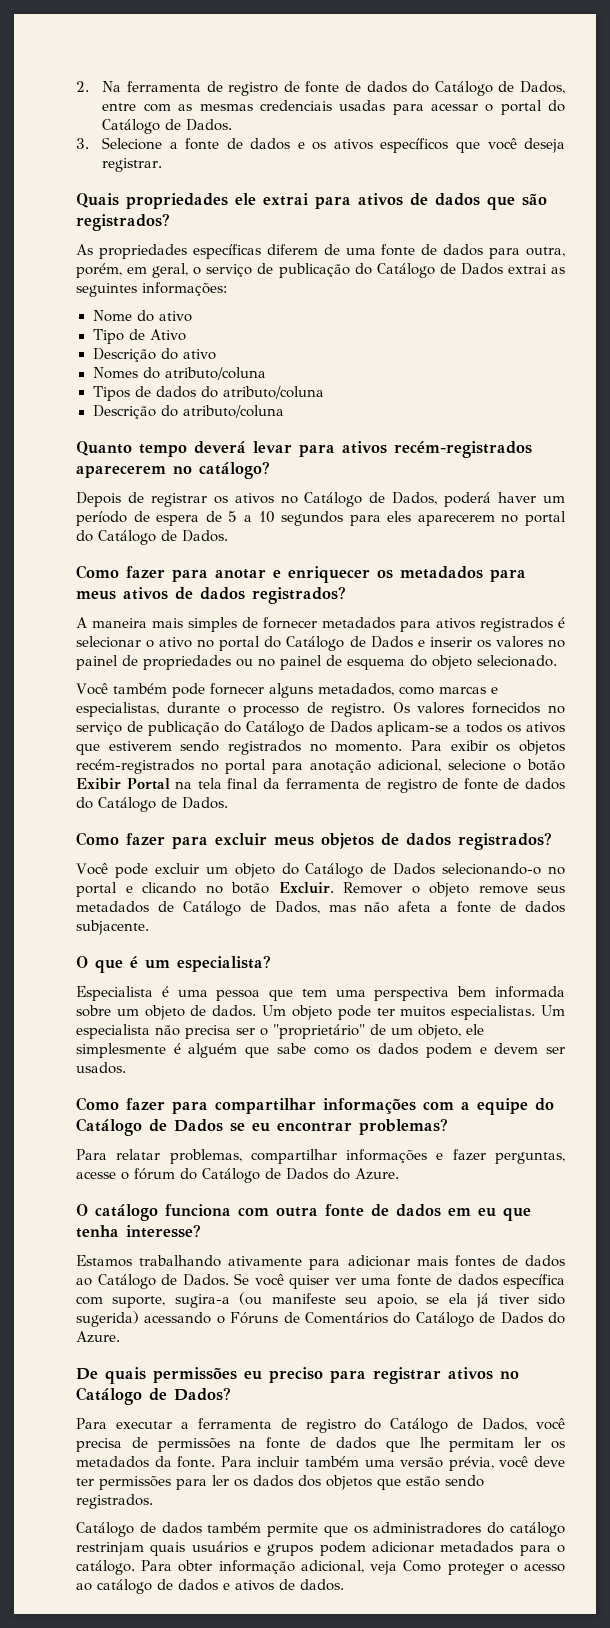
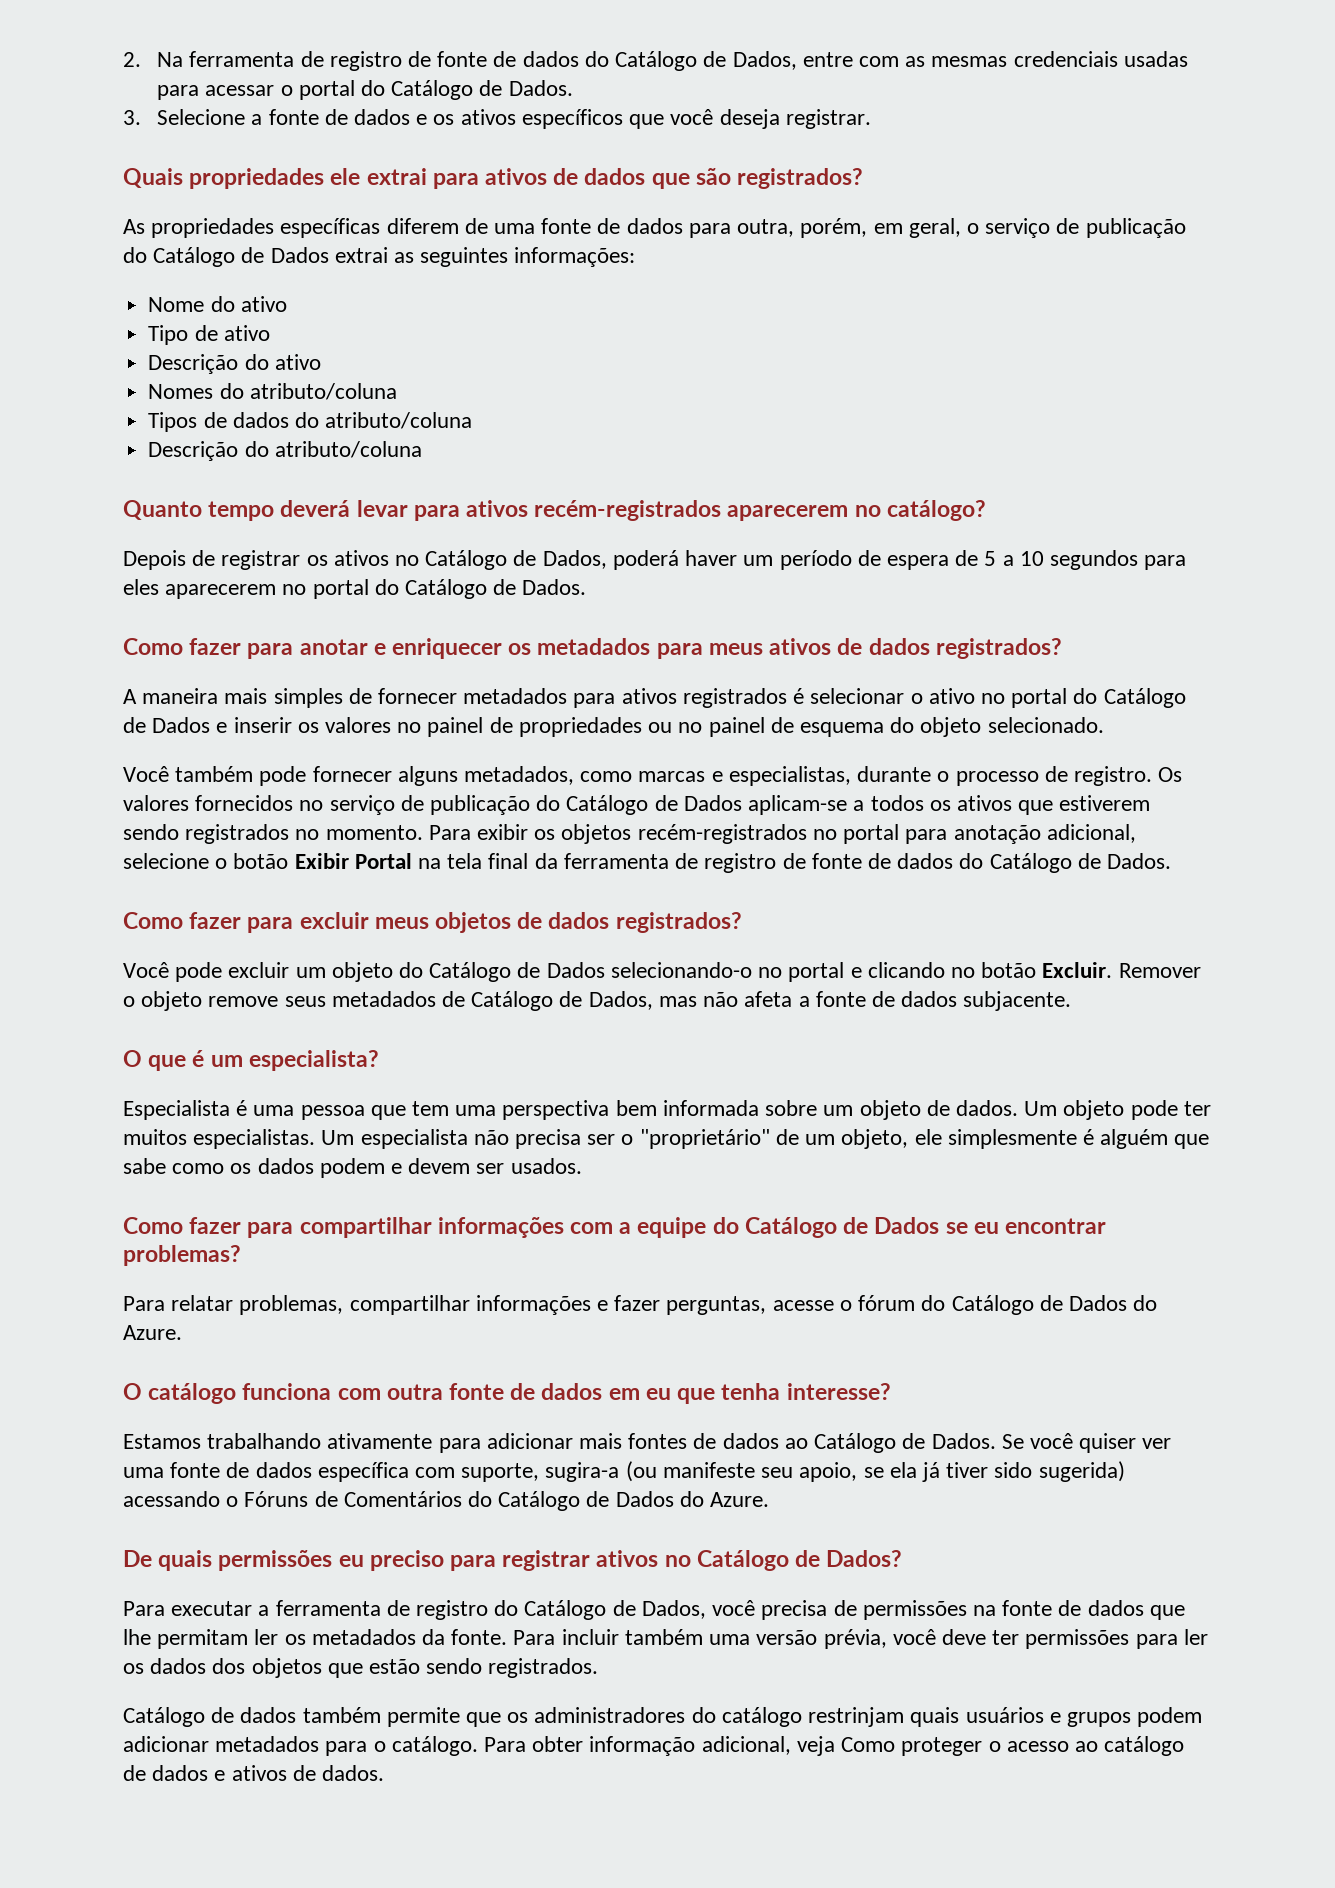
[149,329,186,341] Ativo -> [223,325,270,341] ativo

